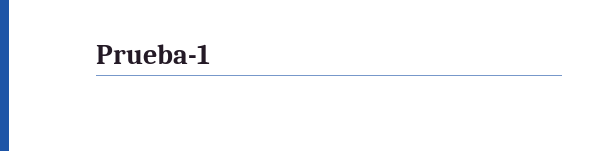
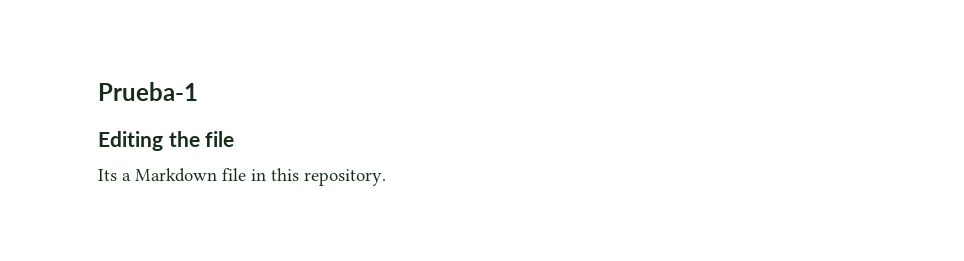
(210, 54) none -> [98,131,235,151] [98,168,386,186] // Editing the file // Its a Markdown file in this repository.

